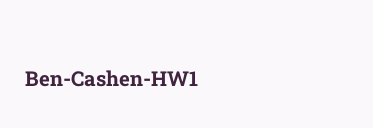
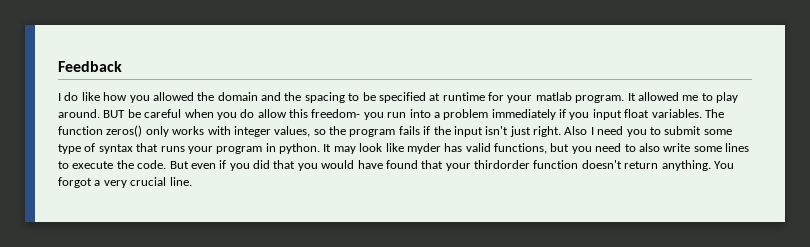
[25,70,198,87] Ben-Cashen-HW1 -> [58,61,122,72] [58,92,738,103] [58,109,724,120] [58,125,732,137] [58,143,749,154] [58,160,734,171] [58,177,192,188] Feedback // I do like how you allowed the domain and the spacing to be specified at runtime for your matlab program. It allowed me to play around. BUT be careful when you do allow this freedom- you run into a problem immediately if you input float variables. The function zeros() only works with integer values, so the program fails if the input isn't just right. Also I need you to submit some type of syntax that runs your program in python. It may look like myder has valid functions, but you need to also write some lines to execute the code. But even if you did that you would have found that your thirdorder function doesn't return anything. You forgot a very crucial line.

